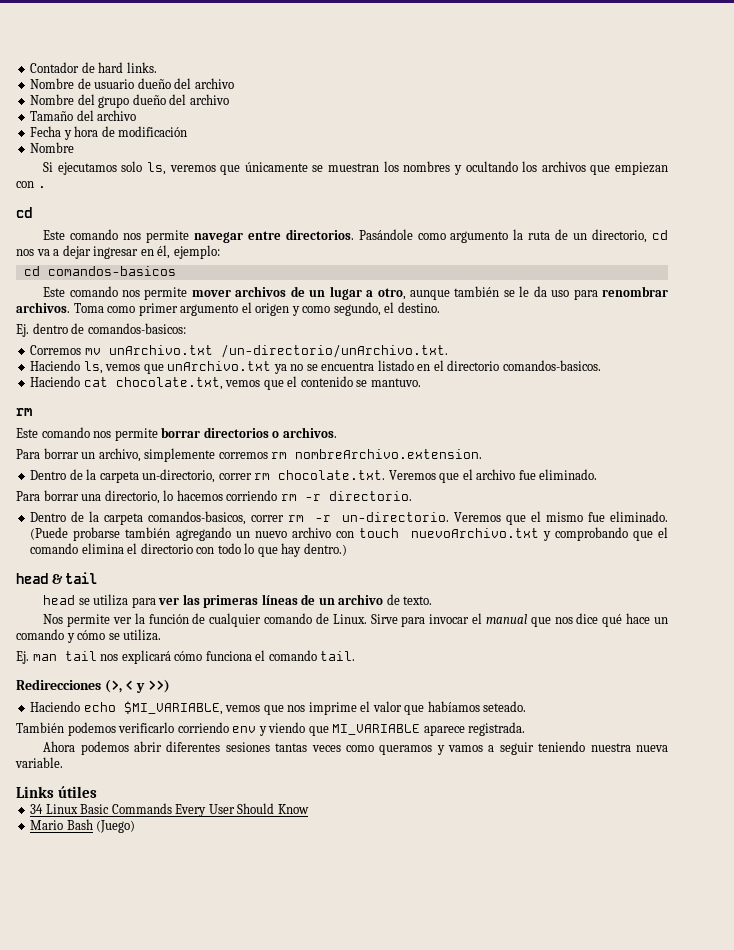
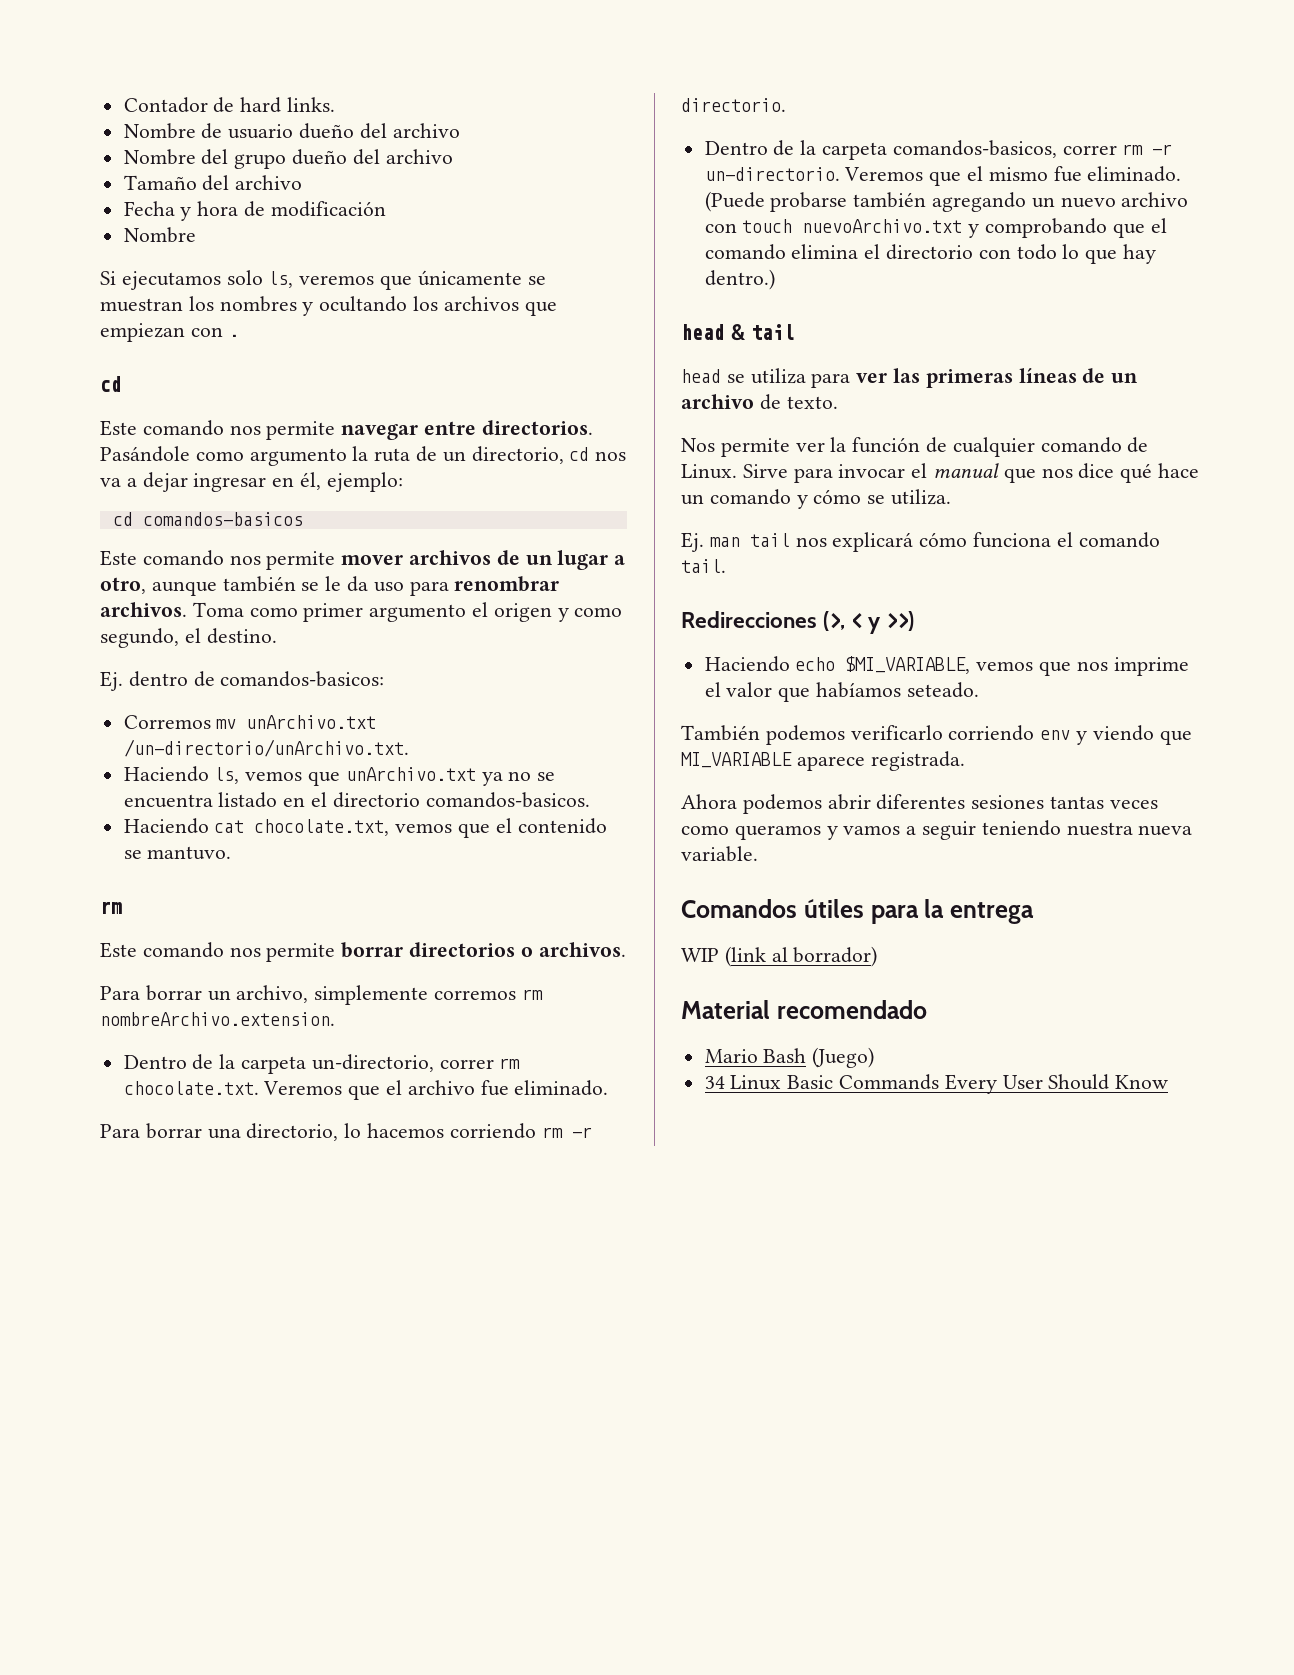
[16,786,54,798] Links -> [681,899,797,918] Comandos
(97, 792) none -> [870,899,1034,924] [681,946,878,967] [681,1000,927,1019] [704,1047,875,1068] para la entrega // WIP (link al borrador) // Material recomendado // Mario Bash (Juego)
[30,819,136,833] // Mario Bash (Juego) -> (1169, 1082) none

